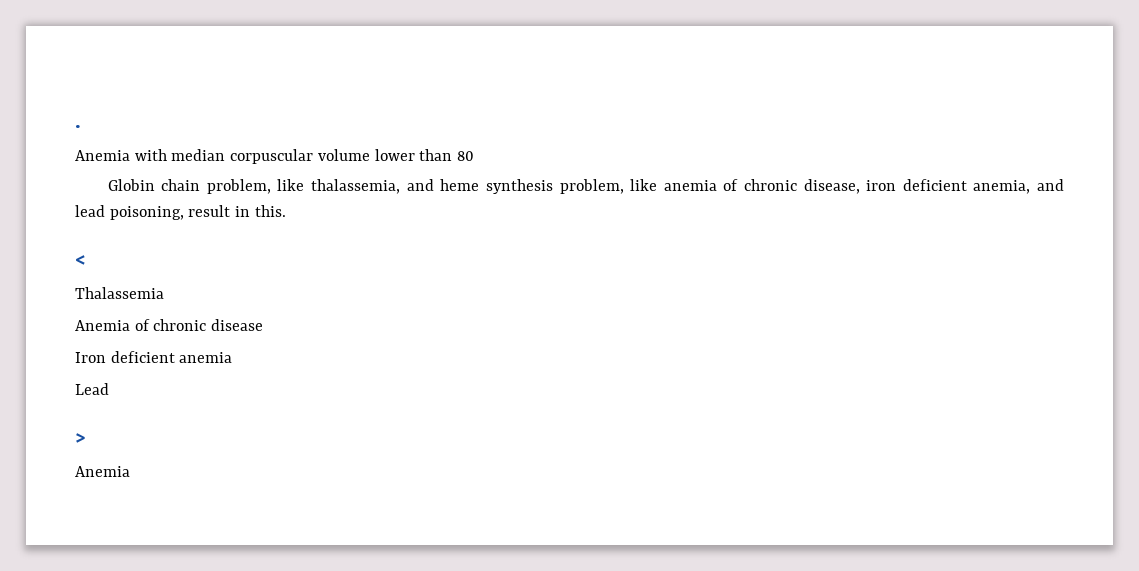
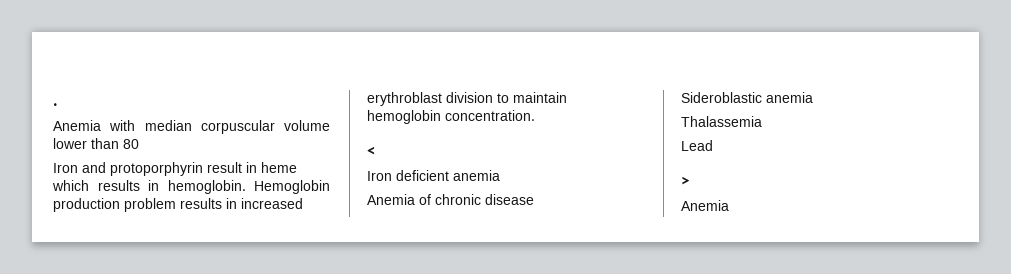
[107,179,1065,194] [75,205,286,220] [75,255,86,266] [75,287,164,299] Globin chain problem, like thalassemia, and heme synthesis problem, like anemia of chronic disease, iron deficient anemia, and lead poisoning, result in this. // < // Thalassemia -> [53,162,297,176] [52,180,330,194] [53,198,303,212] [367,92,567,106] [367,110,535,124] [367,146,375,156] [367,170,500,181] Iron and protoporphyrin result in heme which results in hemoglobin. Hemoglobin production problem results in increased erythroblast division to maintain hemoglobin concentration. // < // Iron deficient anemia
[75,351,233,363] Iron deficient anemia -> [681,92,813,103] [681,116,762,127] Sideroblastic anemia // Thalassemia

